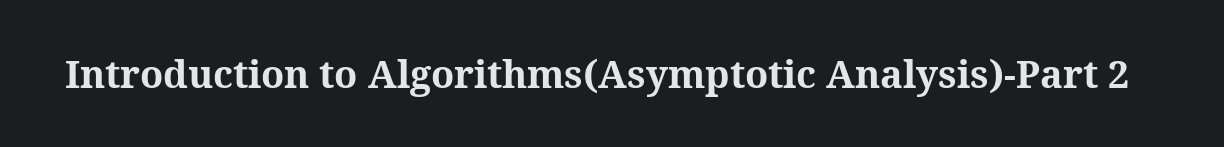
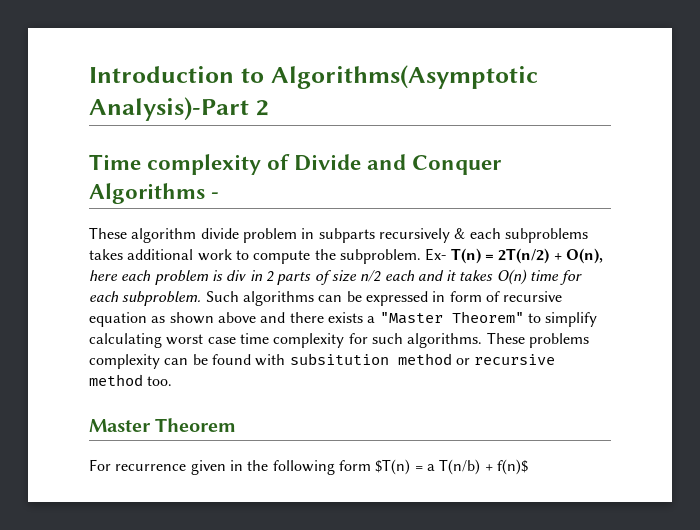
(1130, 74) none -> [89,154,503,175] [89,183,220,204] [89,227,588,243] [89,248,603,264] [89,269,583,285] [89,291,563,306] [89,311,598,327] [89,332,589,348] [89,353,556,369] [89,374,173,386] [89,418,237,432] [89,459,528,475] // Time complexity of Divide and Conquer Algorithms - // These algorithm divide problem in subparts recursively & each subproblems takes additional work to compute the subproblem. Ex- T(n) = 2T(n/2) + O(n), here each problem is div in 2 parts of size n/2 each and it takes O(n) time for each subproblem. Such algorithms can be expressed in form of recursive equation as shown above and there exists a "Master Theorem" to simplify calculating worst case time complexity for such algorithms. These problems complexity can be found with subsitution method or recursive method too. // Master Theorem // For recurrence given in the following form $T(n) = a T(n/b) + f(n)$

